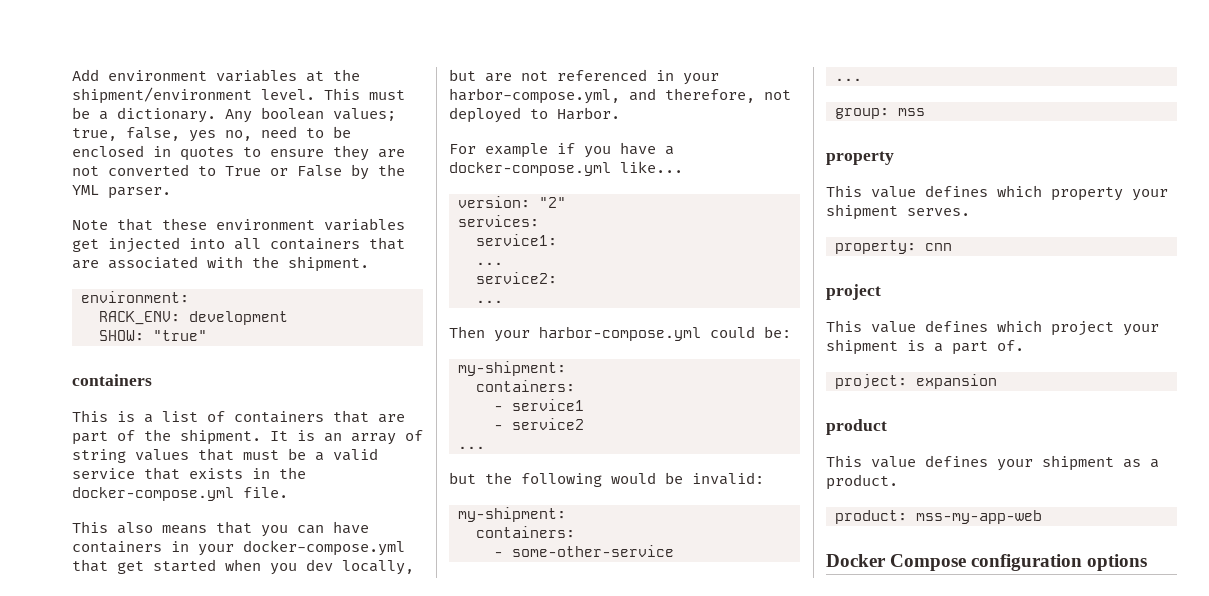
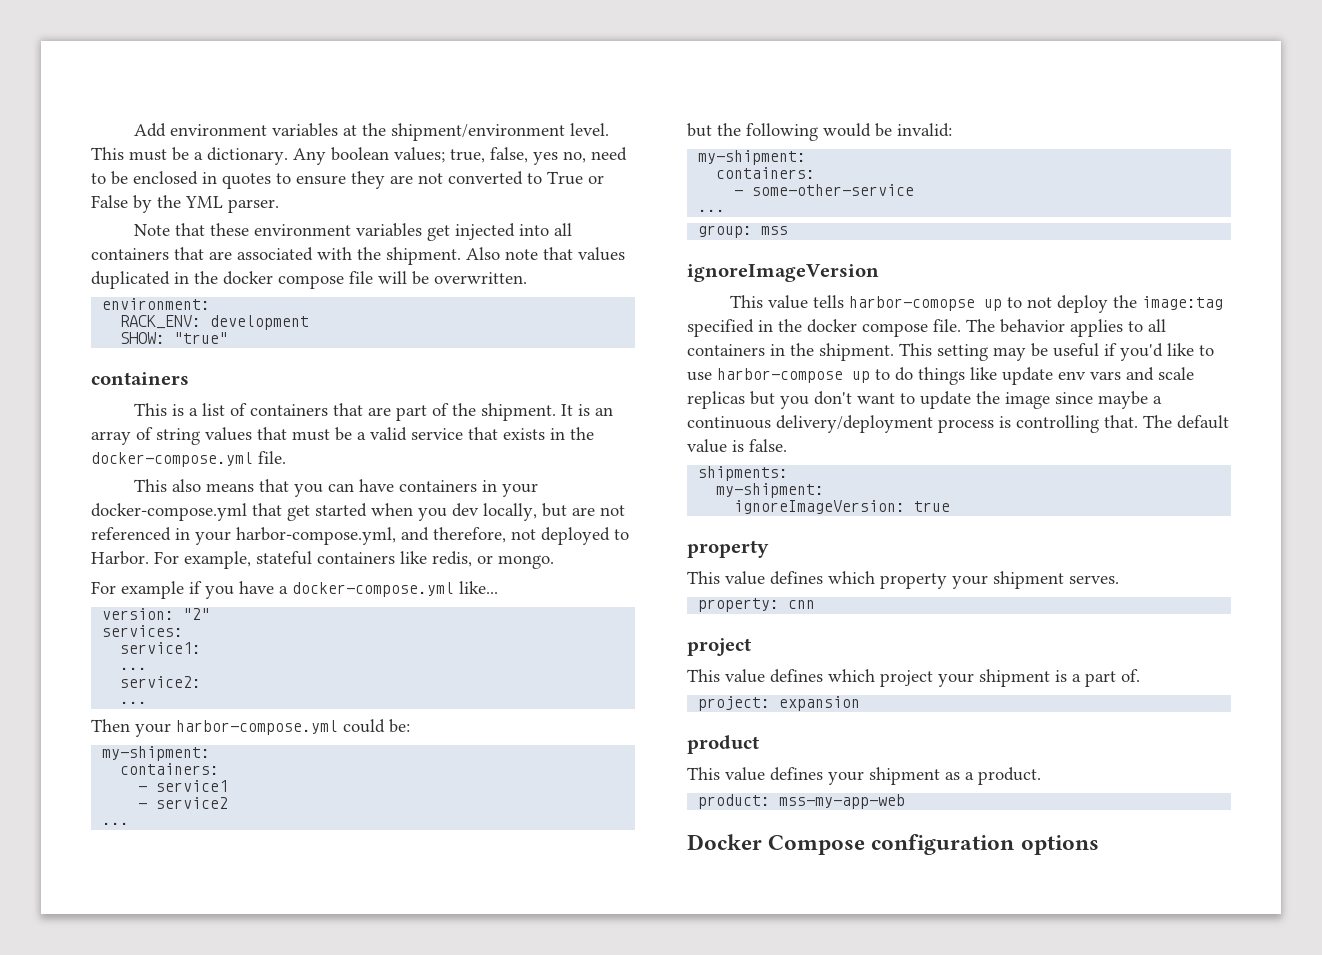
(369, 264) none -> [466,247,625,261] [91,271,527,289] Also note that values duplicated in the docker compose file will be overwritten.
(620, 113) none -> [154,551,554,569] For example, stateful containers like redis, or mongo.
(925, 112) none -> [687,264,879,282] [730,295,1224,313] [687,319,1166,337] [687,343,1214,361] [687,367,1194,385] [687,391,1162,409] [687,415,1229,433] [687,439,787,453] [698,466,789,481] [716,483,825,498] [734,500,951,514] // ignoreImageVersion // This value tells harbor-comopse up to not deploy the image:tag specified in the docker compose file. The behavior applies to all containers in the shipment. This setting may be useful if you'd like to use harbor-compose up to do things like update env vars and scale replicas but you don't want to update the image since maybe a continuous delivery/deployment process is controlling that. The default value is false. // shipments: // my-shipment: // ignoreImageVersion: true

